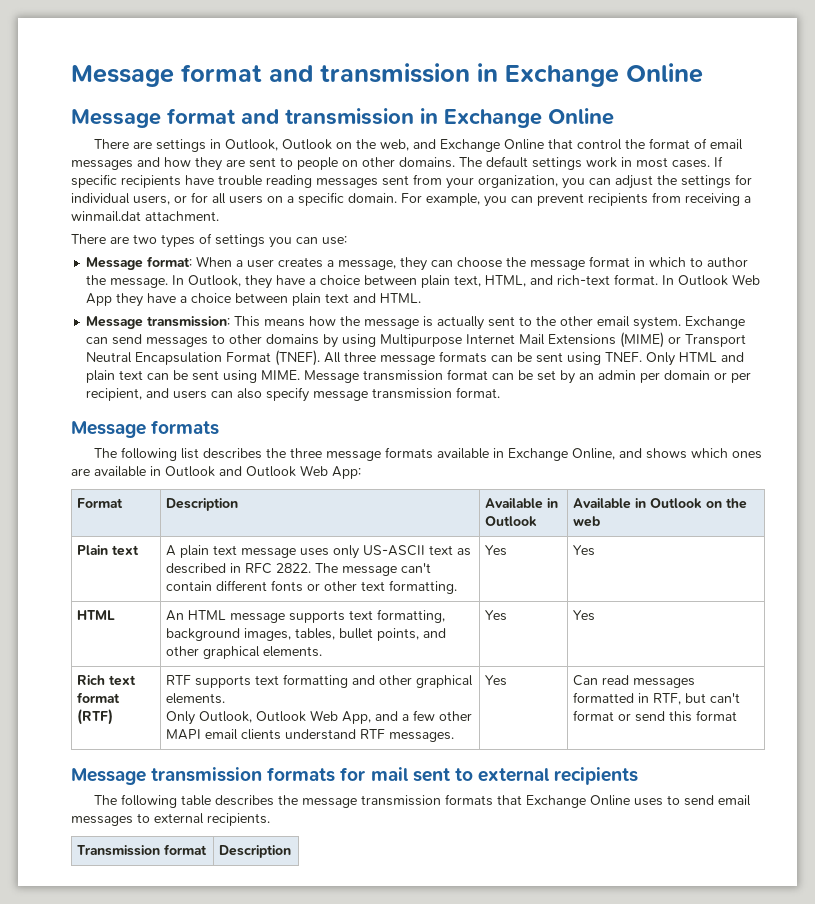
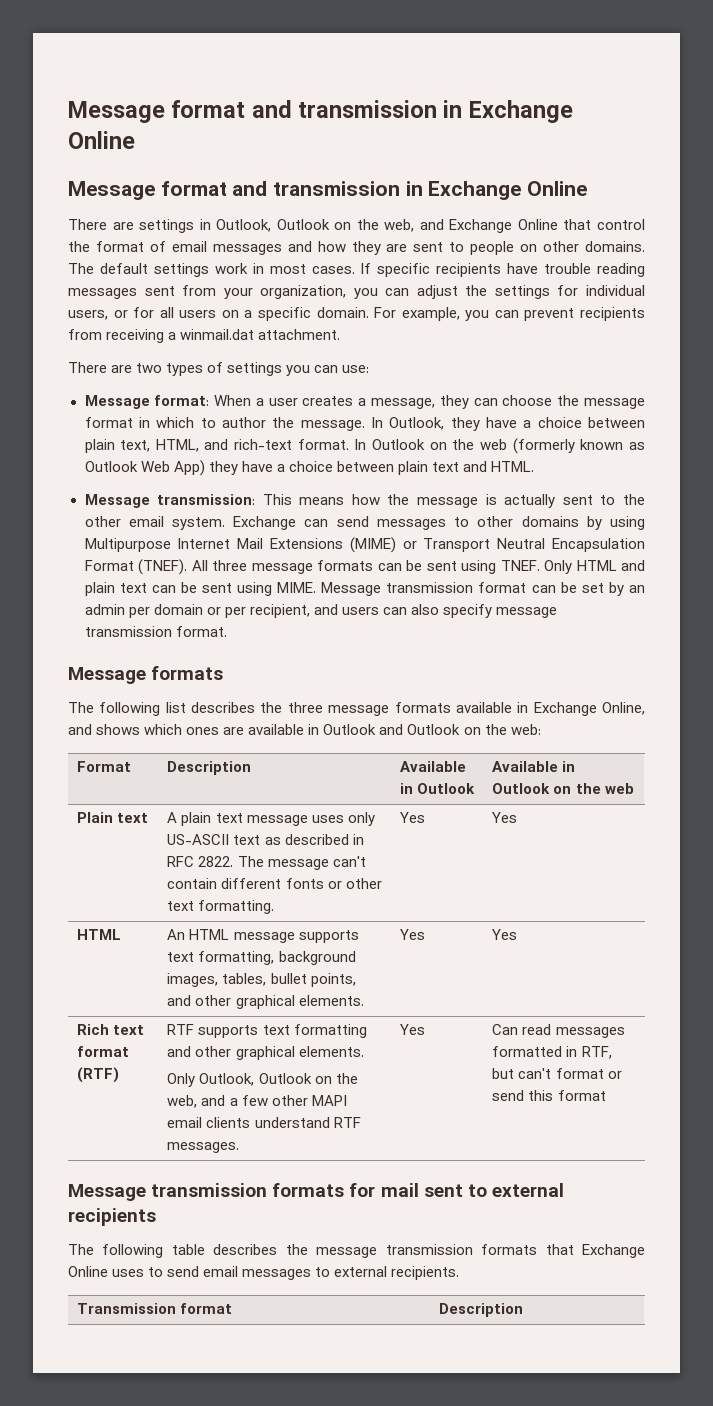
[732,274,761,285] [86,293,113,306] Web App -> [429,438,645,454] [84,460,205,476] on the web (formerly known as Outlook Web App)
[300,465,361,479] Web App: -> [463,724,541,735] on the web:
[309,710,371,724] Web App, -> [314,1073,358,1084] [167,1095,198,1108] on the web,

